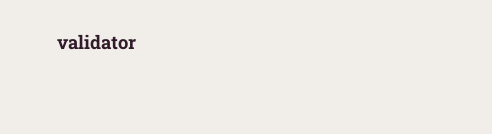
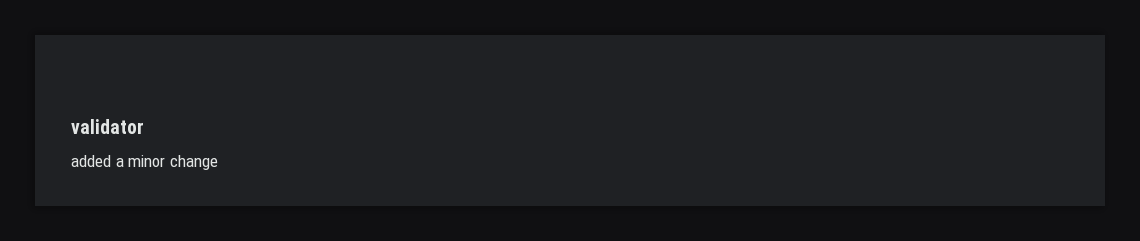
(136, 42) none -> [71,155,218,170] // added a minor change

